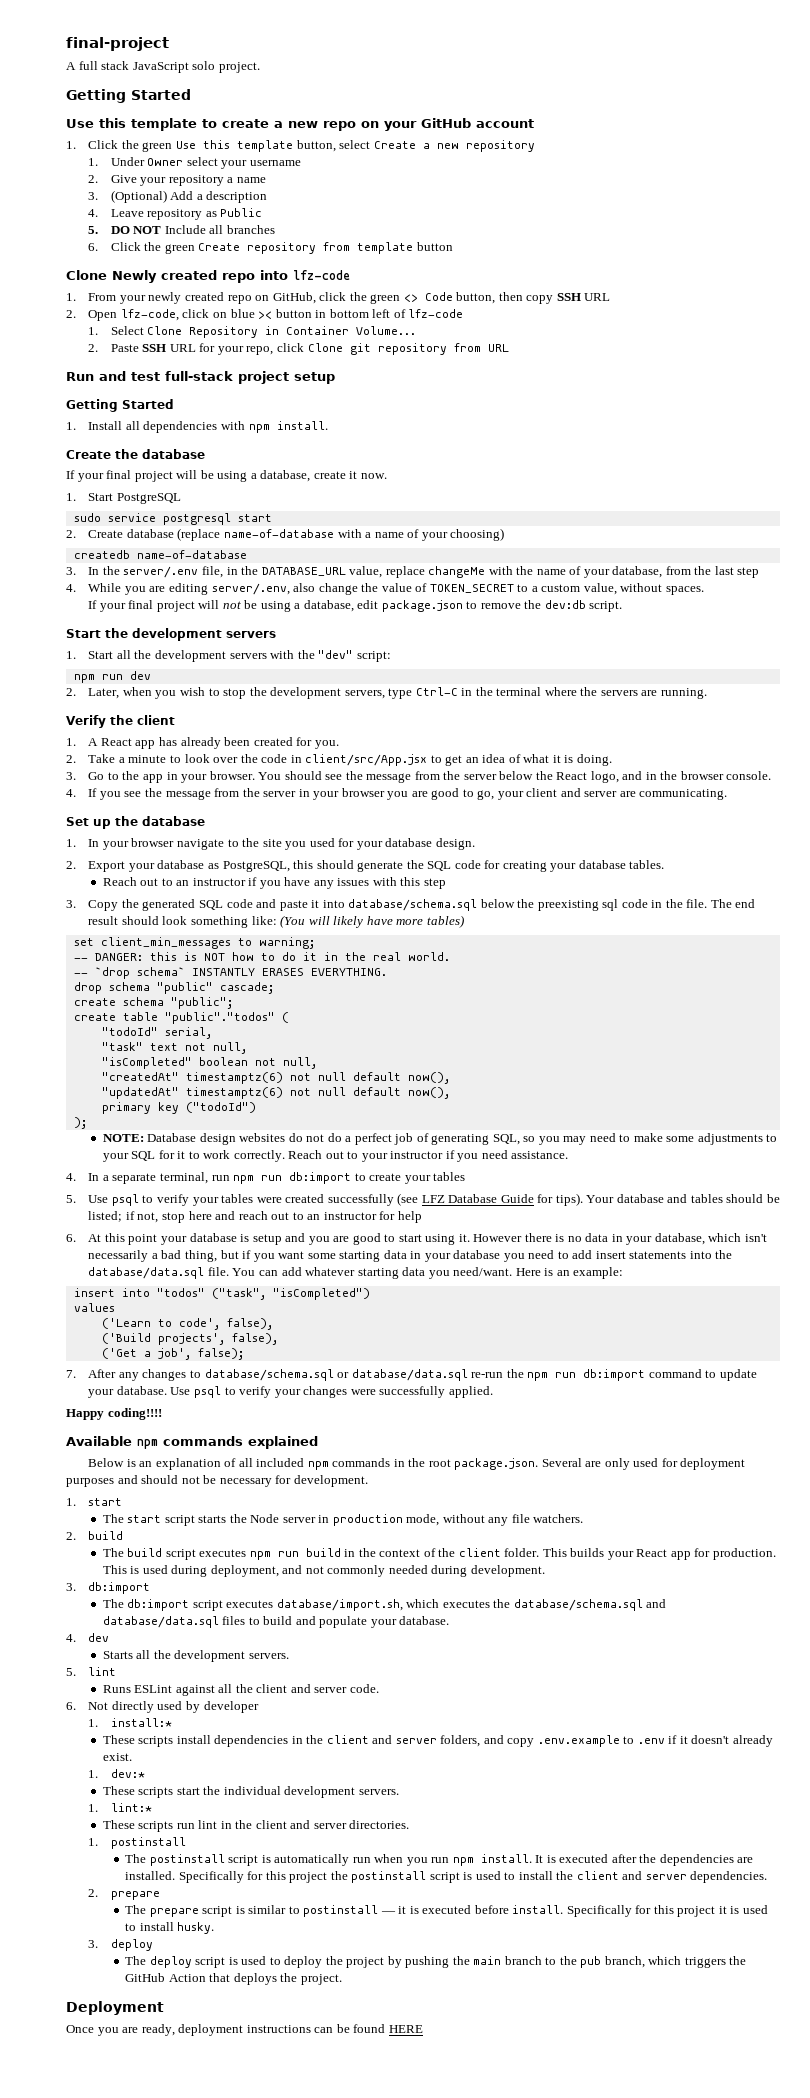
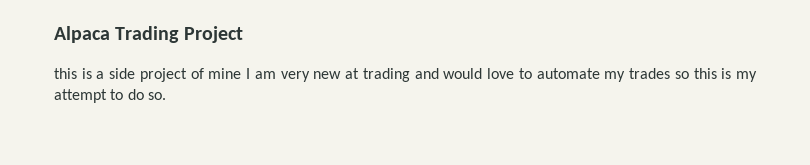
[66,37,169,51] [66,61,260,73] [66,89,191,103] [66,118,534,131] [66,140,535,152] [88,157,301,169] [88,175,266,186] [88,190,268,203] [88,208,263,220] [88,225,275,234] [88,242,453,254] [66,270,350,283] [66,292,611,304] [66,309,464,321] [88,326,417,338] [88,343,509,355] [66,371,335,384] [66,399,174,412] [66,421,328,433] [66,449,205,459] [66,470,387,482] [66,493,181,504] [73,513,272,525] [66,528,505,541] [73,550,247,559] [66,566,760,578] [66,583,704,595] [88,600,623,612] [66,628,276,641] [66,650,391,662] [73,671,151,683] [66,687,707,699] [66,715,175,728] [66,737,339,749] [66,754,612,766] [66,771,772,783] [66,788,728,800] [66,816,205,829] [66,838,475,850] [66,860,665,872] [102,877,446,889] [66,899,756,911] [88,915,464,928] [73,937,315,949] [73,952,450,961] [73,967,387,979] [73,982,274,994] [73,997,233,1009] [73,1012,289,1024] [101,1027,212,1039] [101,1042,247,1054] [101,1057,317,1069] [101,1072,450,1084] [101,1087,450,1099] [101,1102,256,1114] [73,1117,87,1129] [102,1133,778,1145] [102,1150,569,1162] [66,1172,466,1184] [66,1193,780,1206] [88,1211,422,1223] [66,1233,767,1245] [88,1250,733,1262] [88,1267,624,1279] [73,1288,370,1300] [73,1303,115,1312] [101,1318,273,1330] [101,1333,278,1345] [101,1348,244,1360] [66,1369,757,1381] [88,1386,493,1398] [66,1408,162,1420] [66,1436,318,1449] [88,1458,746,1470] [66,1475,368,1487] [66,1498,123,1506] [102,1514,584,1526] [66,1531,124,1540] [102,1548,776,1560] [102,1565,545,1577] [66,1582,151,1594] [102,1599,667,1611] [102,1616,450,1628] [66,1633,110,1642] [102,1650,289,1662] [66,1667,117,1676] [102,1684,379,1696] [66,1701,259,1713] [88,1718,172,1727] [102,1735,773,1747] [102,1753,132,1761] [88,1769,145,1778] [102,1786,399,1798] [88,1803,152,1812] [102,1820,410,1832] [88,1837,186,1849] [125,1854,754,1866] [125,1871,768,1883] [88,1889,160,1900] [125,1905,768,1917] [125,1922,215,1934] [88,1939,153,1951] [125,1956,747,1968] [125,1973,342,1985] [66,2001,164,2015] [66,2024,423,2036] final-project // A full stack JavaScript solo project. // Getting Started // Use this template to create a new repo on your GitHub account // 1. Click the green Use this template button, select Create a new repository // 1. Under Owner select your username // 2. Give your repository a name // 3. (Optional) Add a description // 4. Leave repository as Public // 5. DO NOT Include all branches // 6. Click the green Create repository from template button // Clone Newly created repo into lfz-code // 1. From your newly created repo on GitHub, click the green <> Code button, then copy SSH URL // 2. Open lfz-code, click on blue >< button in bottom left of lfz-code // 1. Select Clone Repository in Container Volume... // 2. Paste SSH URL for your repo, click Clone git repository from URL // Run and test full-stack project setup // Getting Started // 1. Install all dependencies with npm install. // Create the database // If your final project will be using a database, create it now. // 1. Start PostgreSQL // sudo service postgresql start // 2. Create database (replace name-of-database with a name of your choosing) // createdb name-of-database // 3. In the server/.env file, in the DATABASE_URL value, replace changeMe with the name of your database, from the last step // 4. While you are editing server/.env, also change the value of TOKEN_SECRET to a custom value, without spaces. // If your final project will not be using a database, edit package.json to remove the dev:db script. // Start the development servers // 1. Start all the development servers with the "dev" script: // npm run dev // 2. Later, when you wish to stop the development servers, type Ctrl-C in the terminal where the servers are running. // Verify the client // 1. A React app has already been created for you. // 2. Take a minute to look over the code in client/src/App.jsx to get an idea of what it is doing. // 3. Go to the app in your browser. You should see the message from the server below the React logo, and in the browser console. // 4. If you see the message from the server in your browser you are good to go, your client and server are communicating. // Set up the database // 1. In your browser navigate to the site you used for your database design. // 2. Export your database as PostgreSQL, this should generate the SQL code for creating your database tables. // Reach out to an instructor if you have any issues with this step // 3. Copy the generated SQL code and paste it into database/schema.sql below the preexisting sql code in the file. The end result should look something like: (You will likely have more tables) // set client_min_messages to warning; // -- DANGER: this is NOT how to do it in the real world. // -- `drop schema` INSTANTLY ERASES EVERYTHING. // drop schema "public" cascade; // create schema "public"; // create table "public"."todos" ( // "todoId" serial, // "task" text not null, // "isCompleted" boolean not null, // "createdAt" timestamptz(6) not null default now(), // "updatedAt" timestamptz(6) not null default now(), // primary key ("todoId") // ); // NOTE: Database design websites do not do a perfect job of generating SQL, so you may need to make some adjustments to your SQL for it to work correctly. Reach out to your instructor if you need assistance. // 4. In a separate terminal, run npm run db:import to create your tables // 5. Use psql to verify your tables were created successfully (see LFZ Database Guide for tips). Your database and tables should be listed; if not, stop here and reach out to an instructor for help // 6. At this point your database is setup and you are good to start using it. However there is no data in your database, which isn't necessarily a bad thing, but if you want some starting data in your database you need to add insert statements into the database/data.sql file. You can add whatever starting data you need/want. Here is an example: // insert into "todos" ("task", "isCompleted") // values // ('Learn to code', false), // ('Build projects', false), // ('Get a job', false); // 7. After any changes to database/schema.sql or database/data.sql re-run the npm run db:import command to update your database. Use psql to verify your changes were successfully applied. // Happy coding!!!! // Available npm commands explained // Below is an explanation of all included npm commands in the root package.json. Several are only used for deployment purposes and should not be necessary for development. // 1. start // The start script starts the Node server in production mode, without any file watchers. // 2. build // The build script executes npm run build in the context of the client folder. This builds your React app for production. This is used during deployment, and not commonly needed during development. // 3. db:import // The db:import script executes database/import.sh, which executes the database/schema.sql and database/data.sql files to build and populate your database. // 4. dev // Starts all the development servers. // 5. lint // Runs ESLint against all the client and server code. // 6. Not directly used by developer // 1. install:* // These scripts install dependencies in the client and server folders, and copy .env.example to .env if it doesn't already exist. // 1. dev:* // These scripts start the individual development servers. // 1. lint:* // These scripts run lint in the client and server directories. // 1. postinstall // The postinstall script is automatically run when you run npm install. It is executed after the dependencies are installed. Specifically for this project the postinstall script is used to install the client and server dependencies. // 2. prepare // The prepare script is similar to postinstall — it is executed before install. Specifically for this project it is used to install husky. // 3. deploy // The deploy script is used to deploy the project by pushing the main branch to the pub branch, which triggers the GitHub Action that deploys the project. // Deployment // Once you are ready, deployment instructions can be found HERE -> [54,26,243,43] [54,68,758,82] [54,89,166,103] Alpaca Trading Project // this is a side project of mine I am very new at trading and would love to automate my trades so this is my attempt to do so.

